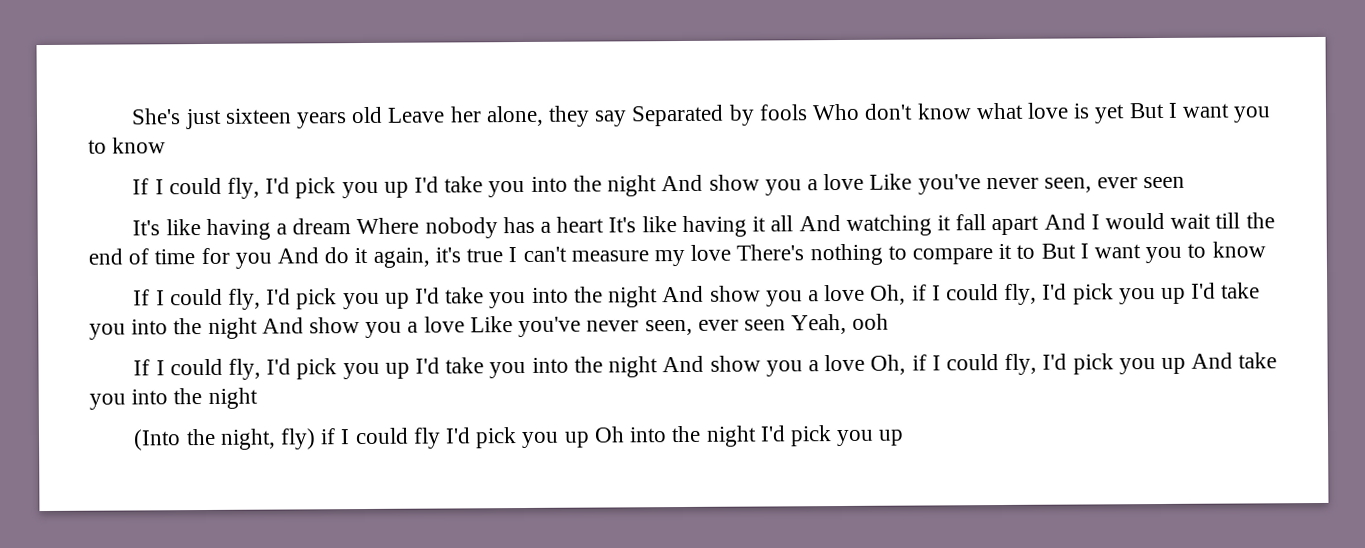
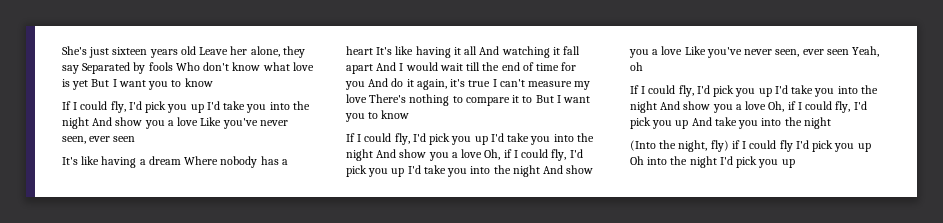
[852,313,890,330] ooh -> [630,62,643,71] oh

